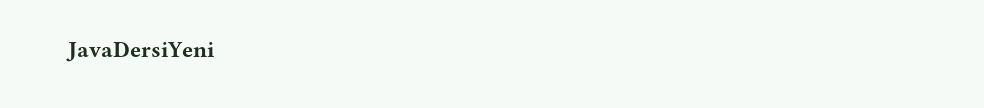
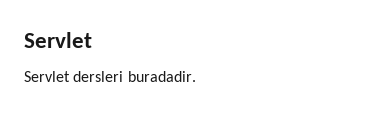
[66,41,215,62] JavaDersiYeni -> [24,32,92,48] [24,71,196,82] Servlet // Servlet dersleri buradadir.

